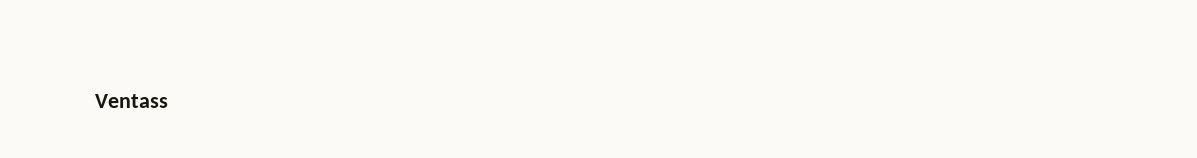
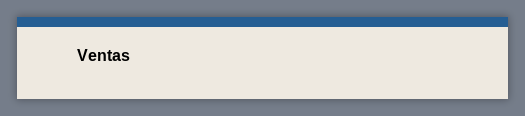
[95,94,168,108] Ventass -> [77,49,130,61] Ventas

